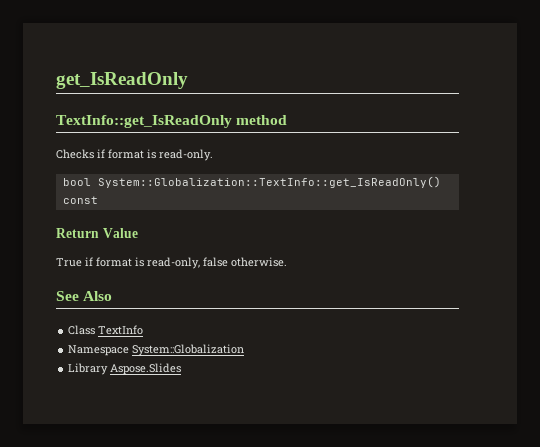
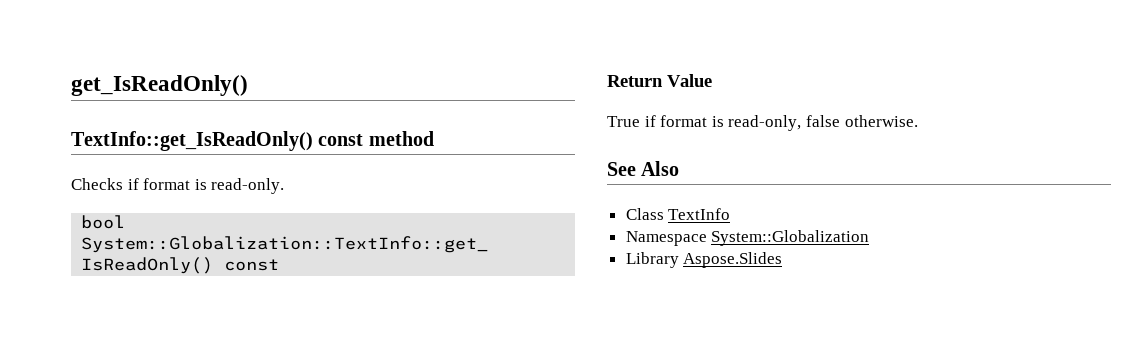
[56,72,188,89] [56,115,232,128] get_IsReadOnly // TextInfo::get_IsReadOnly -> [71,75,248,96] [71,131,364,151] get_IsReadOnly() // TextInfo::get_IsReadOnly() const

